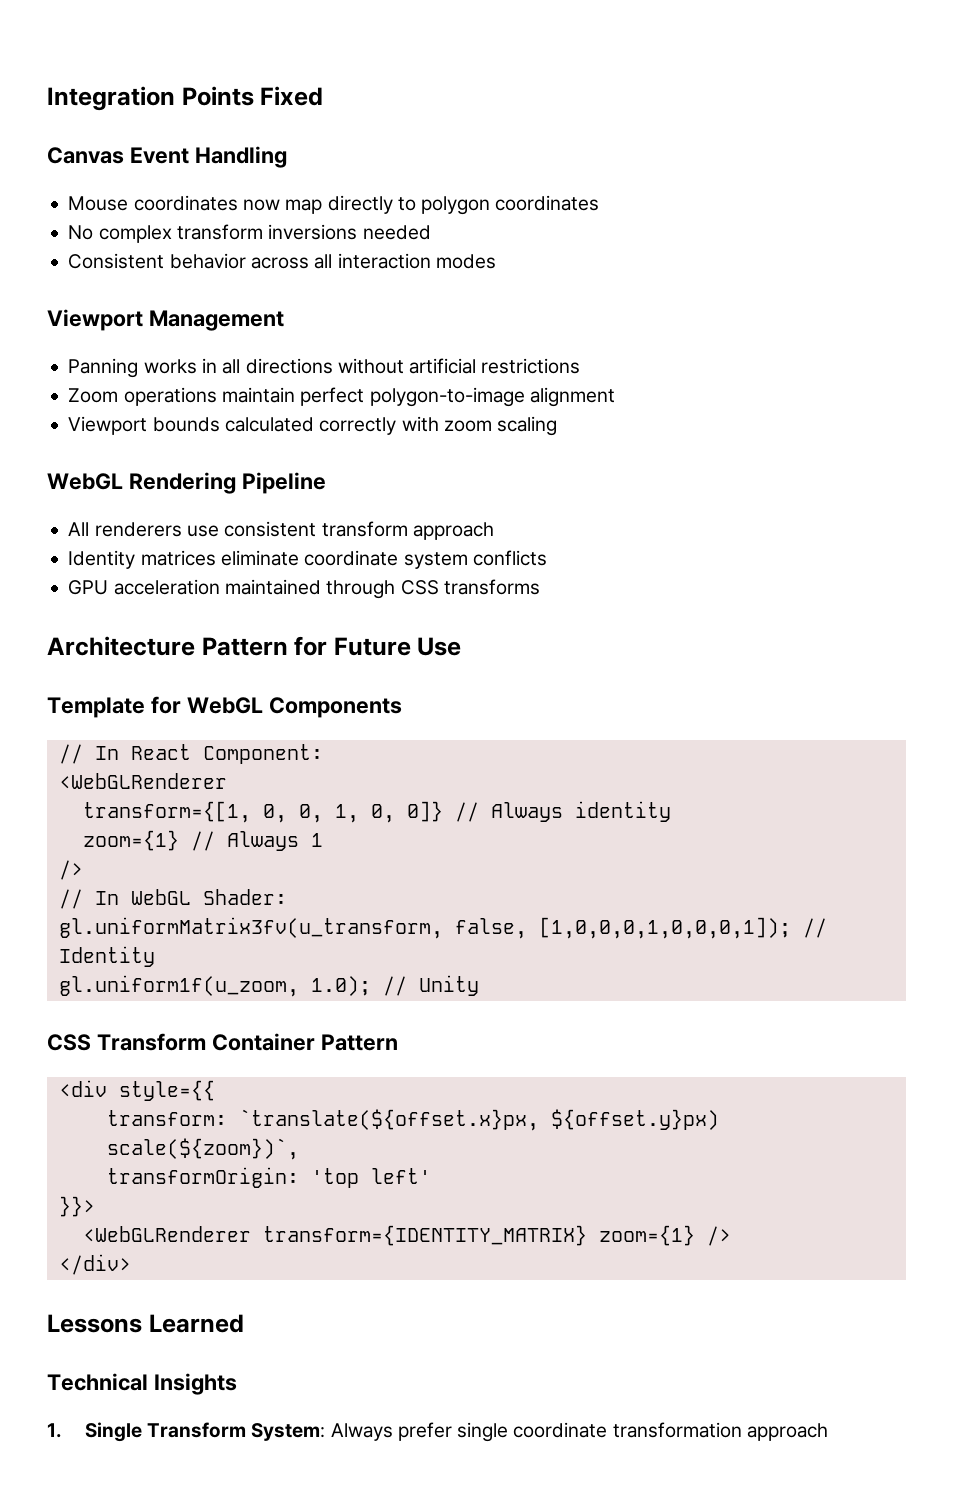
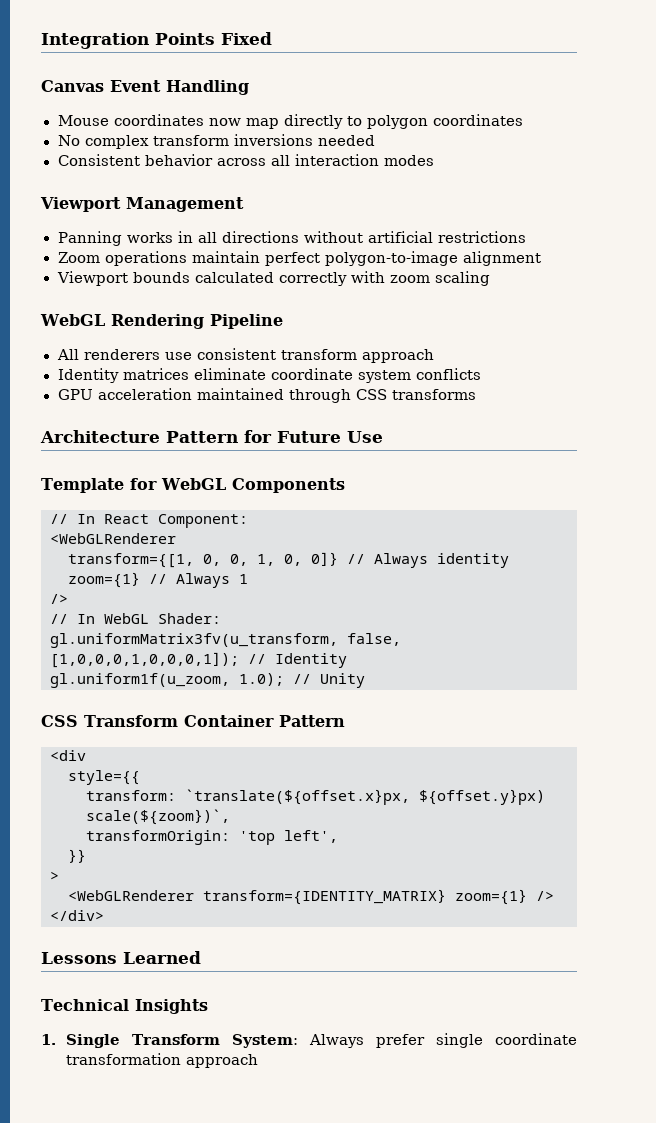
(107, 1088) none -> (86, 755) //
[370,1168,431,1184] [58,1196,95,1217] left' // }}> -> [284,830,338,843] [68,849,86,863] [50,871,59,881] left', // }} // >

